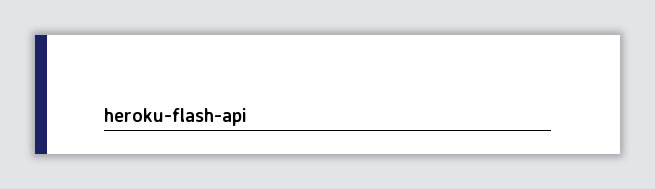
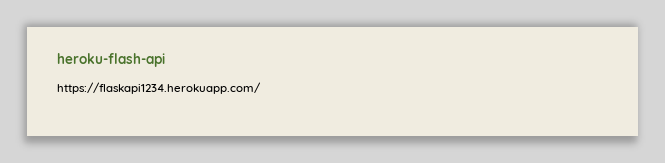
(247, 117) none -> [57,82,261,94] // https://flaskapi1234.herokuapp.com/

